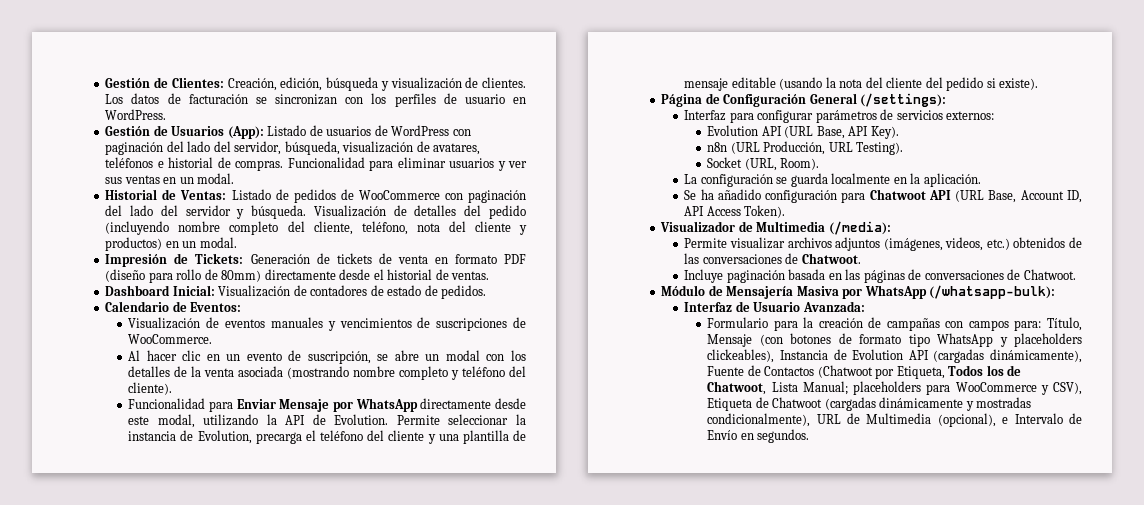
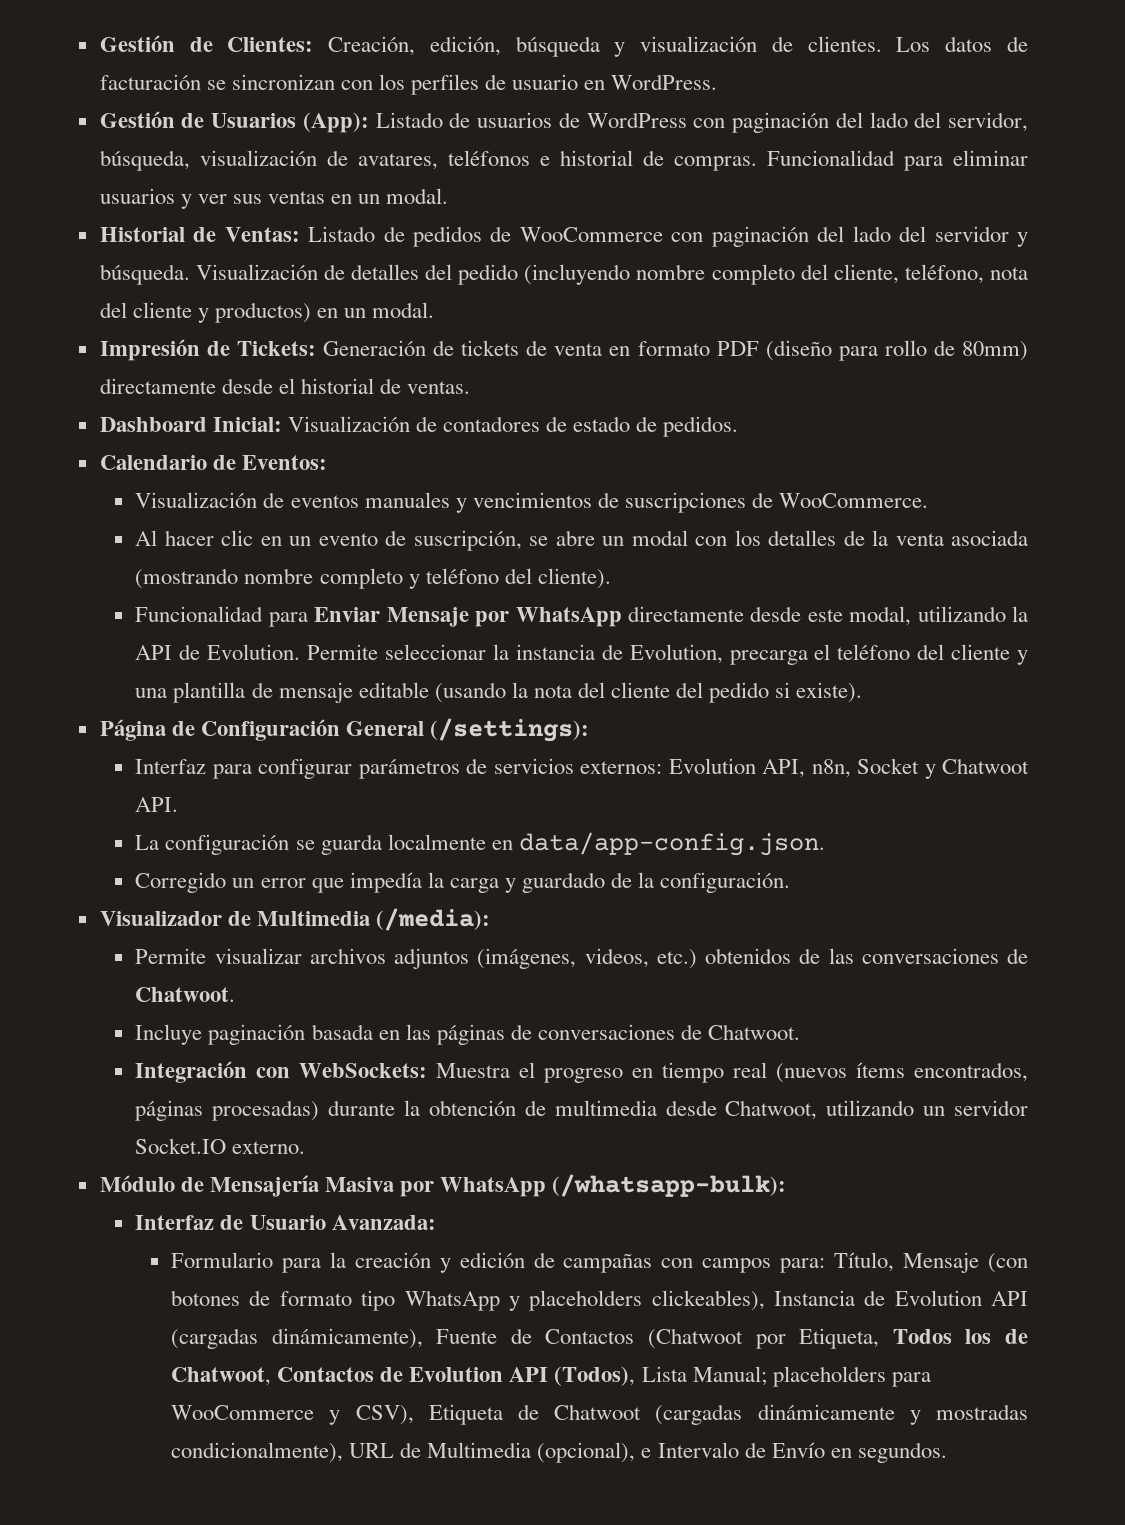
[707,125,899,139] [707,141,904,155] [707,157,820,171] // Evolution API (URL Base, API Key). // n8n (URL Producción, URL Testing). // Socket (URL, Room). -> [668,758,1029,779] [135,797,179,812] Evolution API, n8n, Socket y Chatwoot API.
[910,173,981,187] [684,189,1082,203] [684,205,786,218] la aplicación. // Se ha añadido configuración para Chatwoot API (URL Base, Account ID, API Access Token). -> [518,832,825,856] [135,872,791,893] data/app-config.json. // Corregido un error que impedía la carga y guardado de la configuración.
(1076, 274) none -> [135,1061,1028,1083] [135,1100,1028,1121] [135,1138,306,1154] // Integración con WebSockets: Muestra el progreso en tiempo real (nuevos ítems encontrados, páginas procesadas) durante la obtención de multimedia desde Chatwoot, utilizando un servidor Socket.IO externo.
(863, 323) none -> [439,1252,525,1273] y edición
(767, 388) none -> [277,1366,636,1386] Contactos de Evolution API (Todos),

